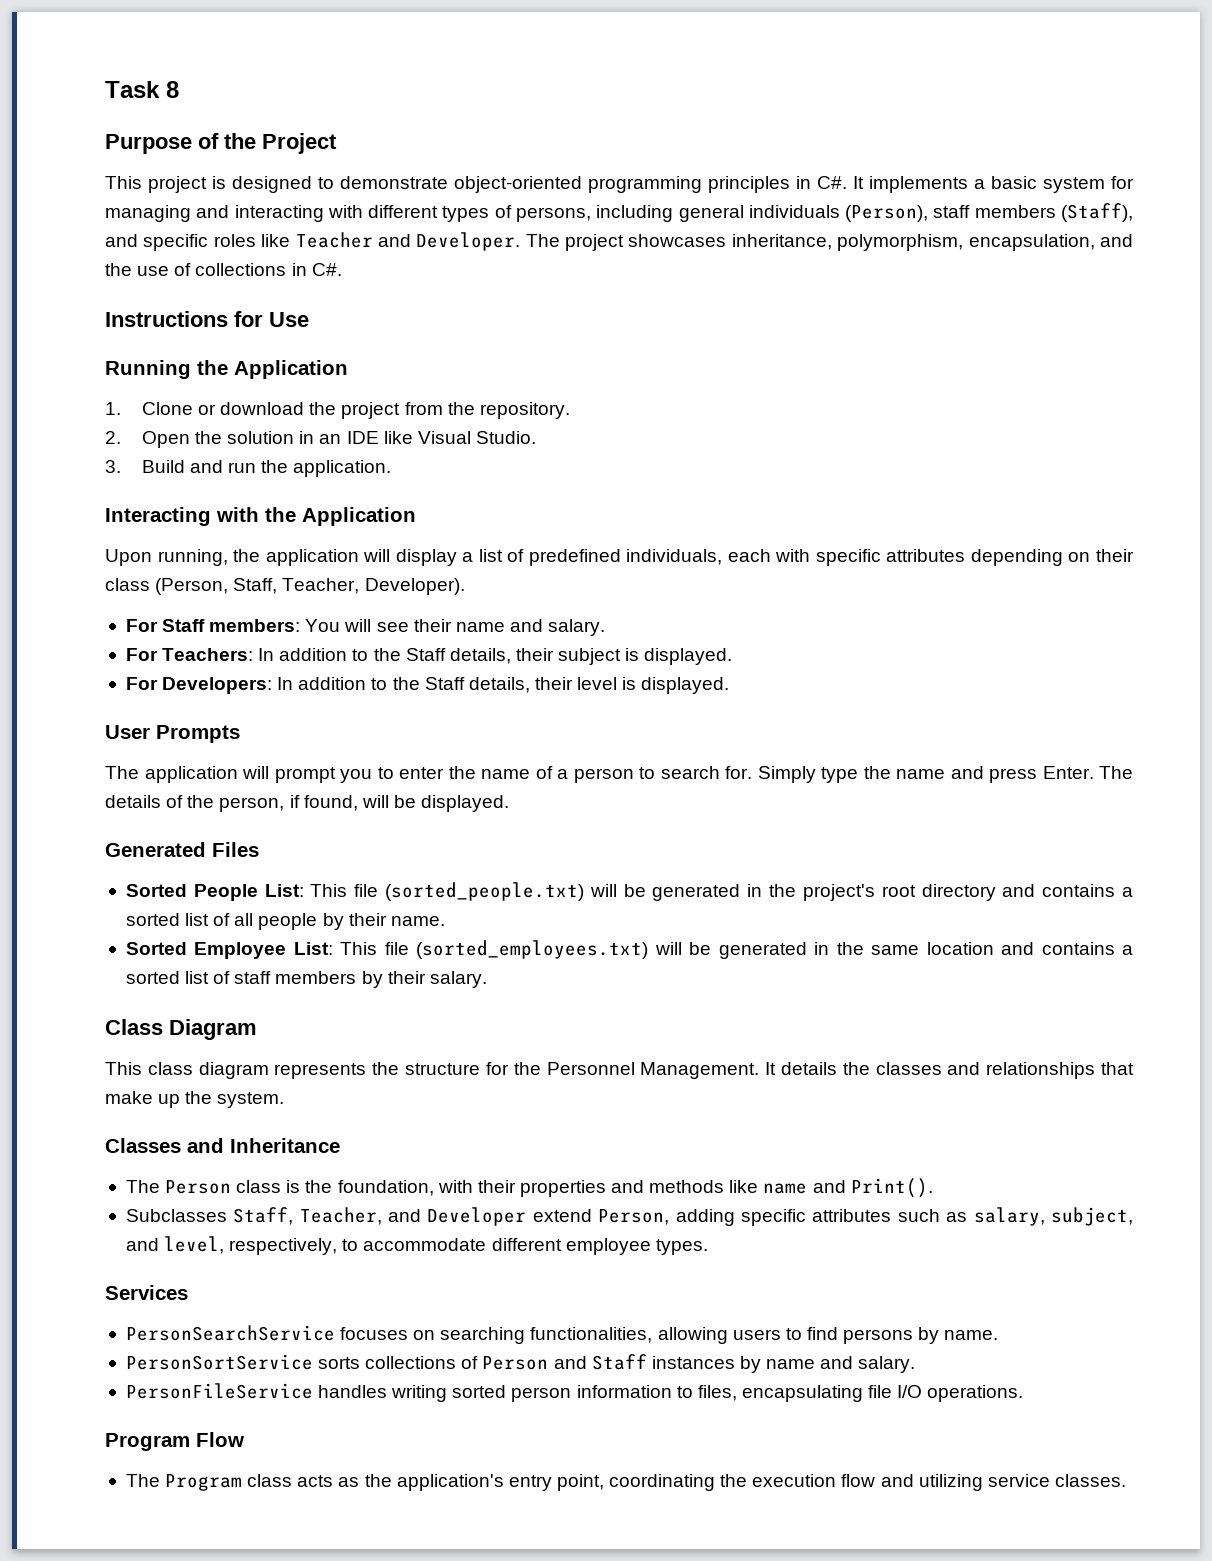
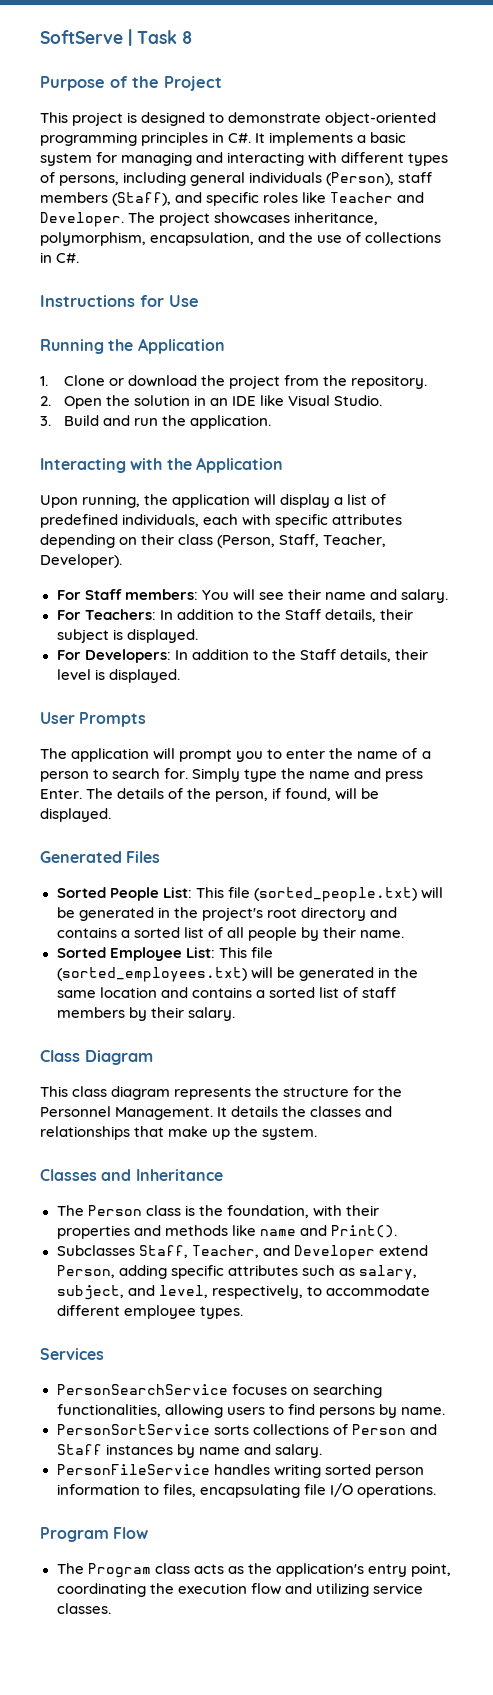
(105, 89) none -> [40,29,132,46] SoftServe |

